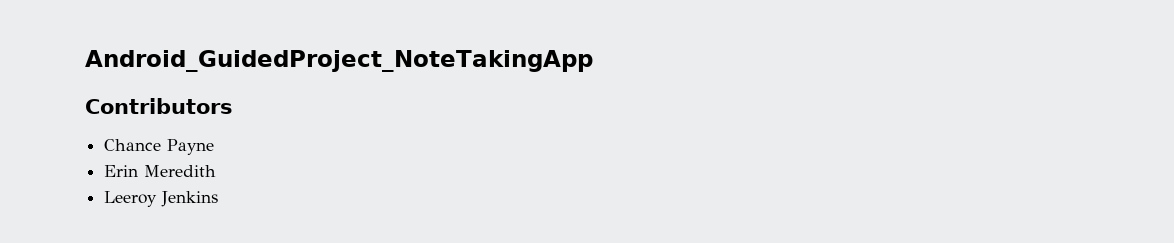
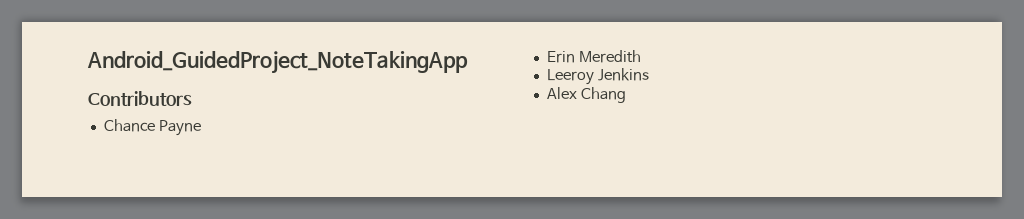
(219, 199) none -> [546,87,626,103] // Alex Chang

